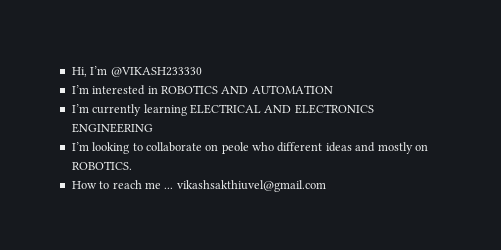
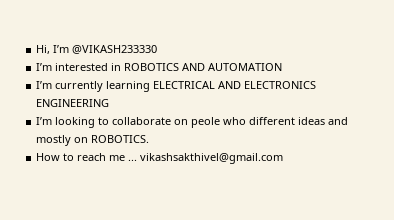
[176,180,326,192] vikashsakthiuvel@gmail.com -> [140,153,284,164] vikashsakthivel@gmail.com

